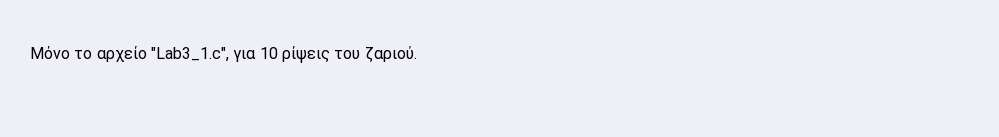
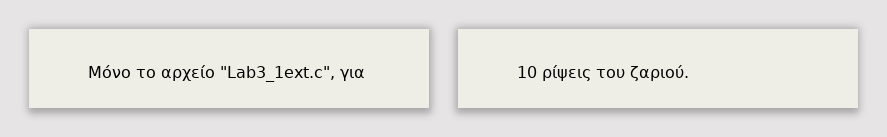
[150,47,229,62] "Lab3_1.c", -> [220,66,335,82] "Lab3_1ext.c",

